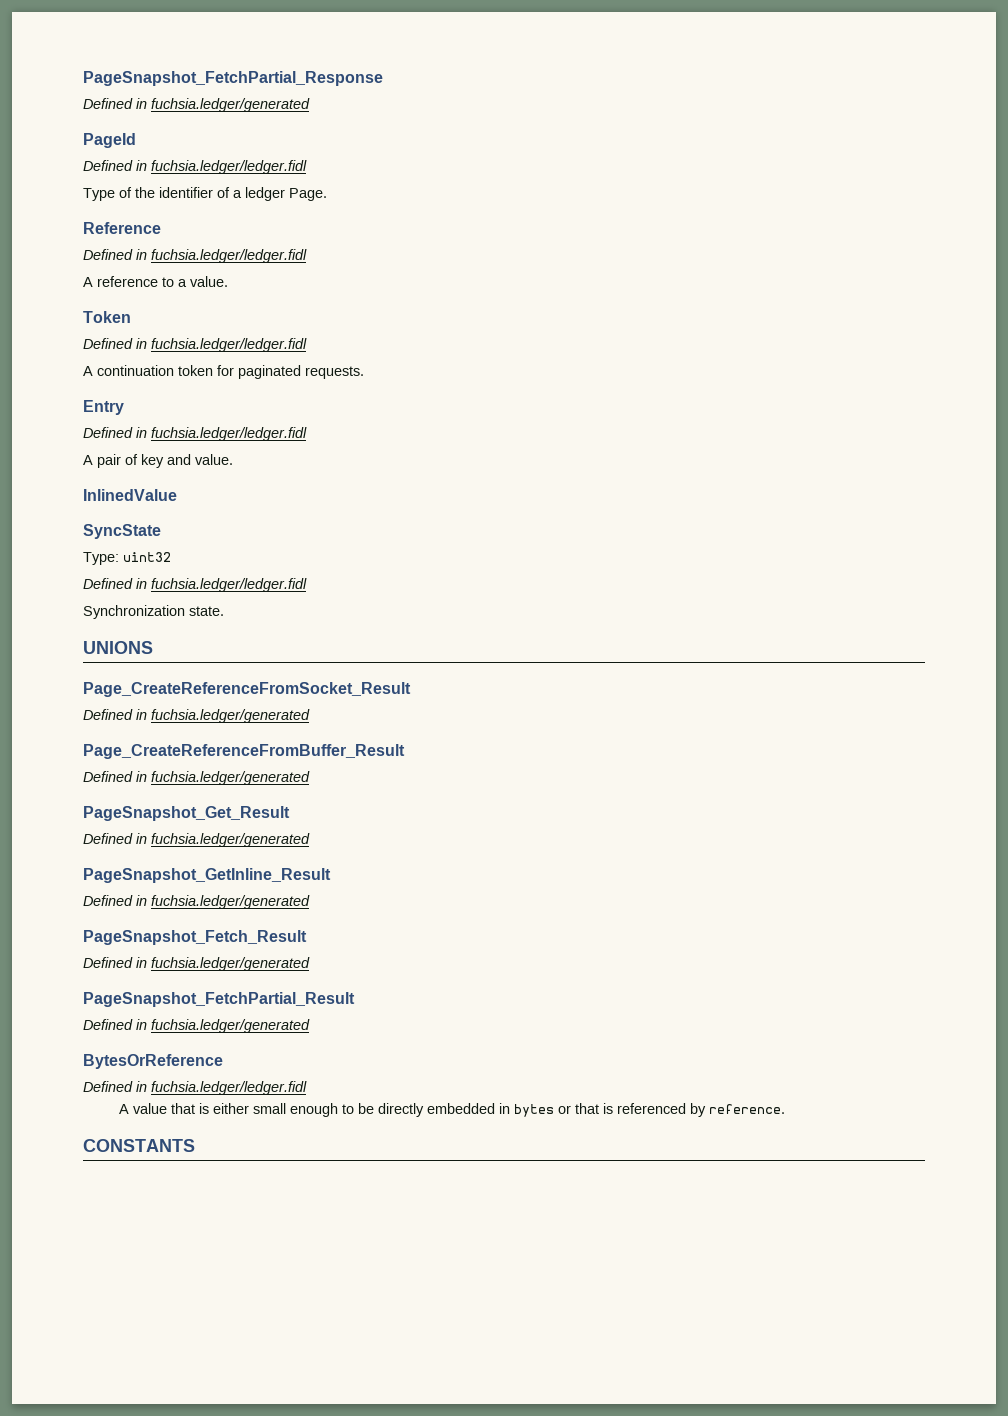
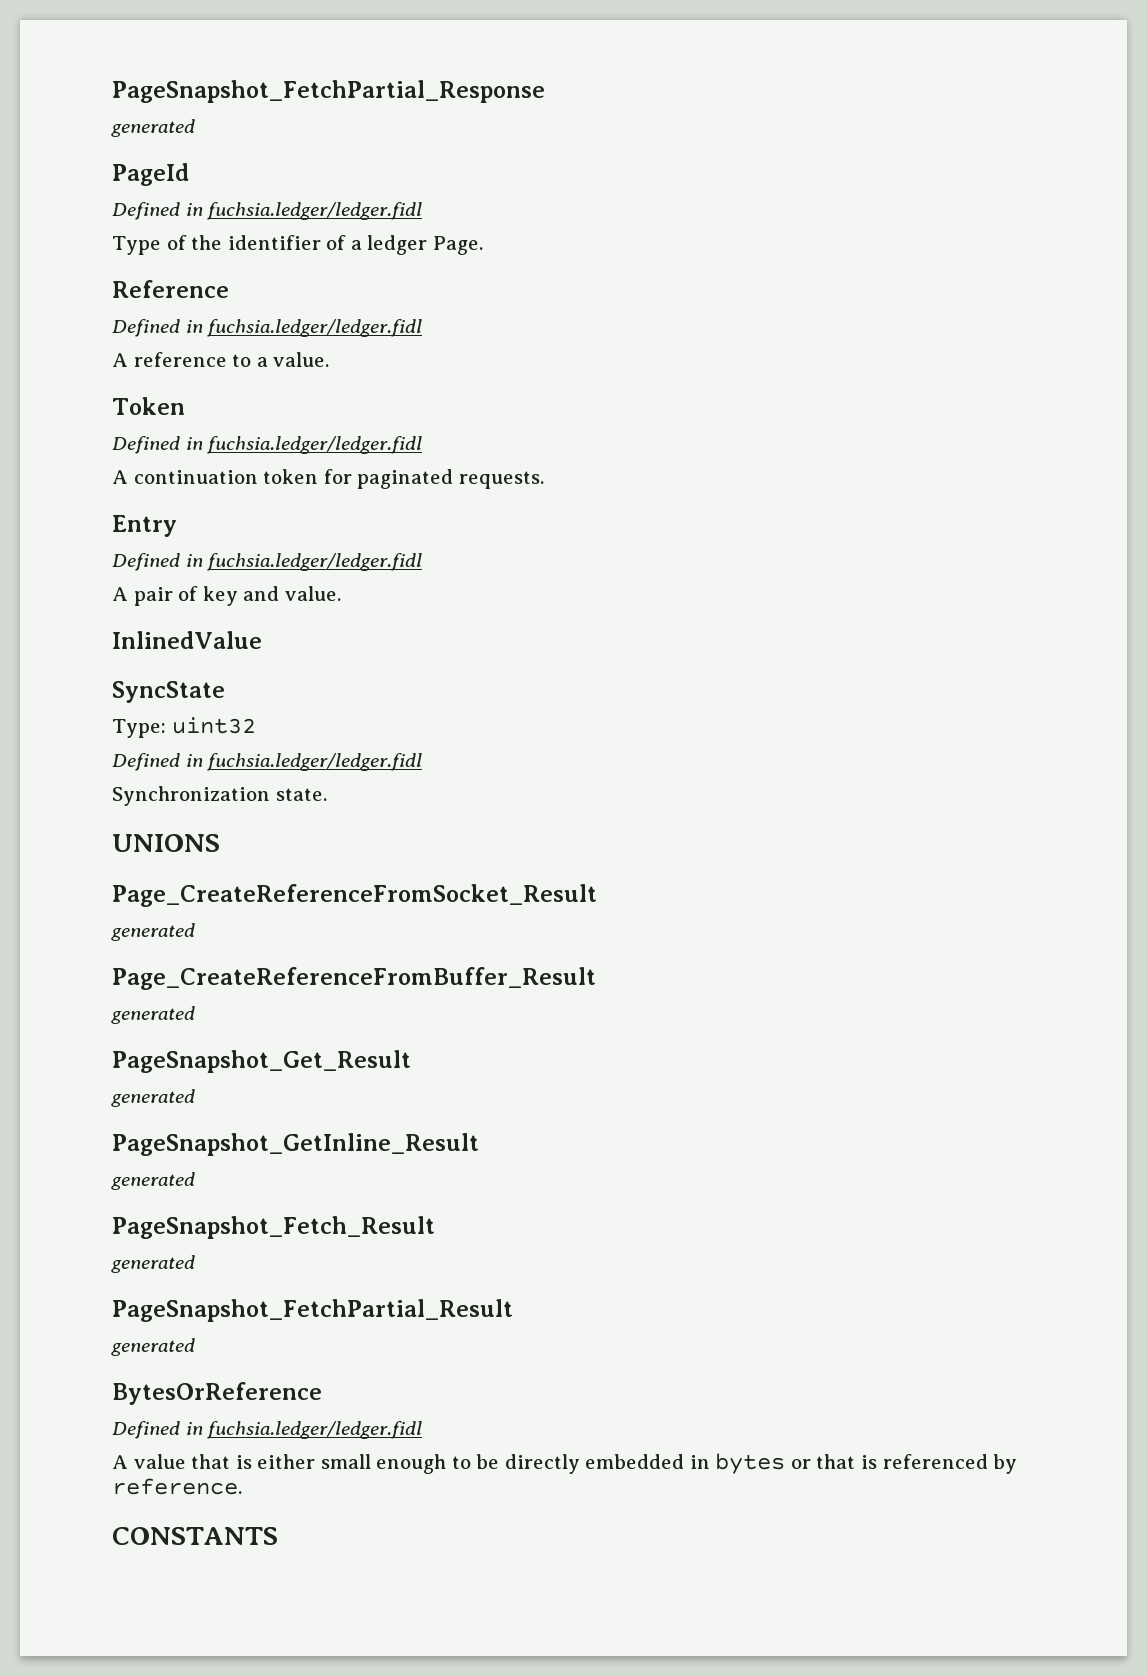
[83,98,310,112] Defined in fuchsia.ledger/generated -> [111,119,195,137] generated
[83,709,310,723] [83,744,405,759] [83,771,310,785] [83,806,290,821] [83,833,310,847] [83,868,331,883] [83,895,310,909] [83,930,307,945] [83,957,310,971] [83,992,355,1007] [83,1019,310,1033] Defined in fuchsia.ledger/generated // Page_CreateReferenceFromBuffer_Result // Defined in fuchsia.ledger/generated // PageSnapshot_Get_Result // Defined in fuchsia.ledger/generated // PageSnapshot_GetInline_Result // Defined in fuchsia.ledger/generated // PageSnapshot_Fetch_Result // Defined in fuchsia.ledger/generated // PageSnapshot_FetchPartial_Result // Defined in fuchsia.ledger/generated -> [111,923,195,941] [112,967,596,990] [111,1006,195,1024] [112,1050,411,1073] [111,1089,195,1107] [112,1133,479,1156] [111,1172,195,1190] [112,1216,435,1239] [111,1255,195,1273] [112,1299,513,1322] [111,1338,195,1356] generated // Page_CreateReferenceFromBuffer_Result // generated // PageSnapshot_Get_Result // generated // PageSnapshot_GetInline_Result // generated // PageSnapshot_Fetch_Result // generated // PageSnapshot_FetchPartial_Result // generated

